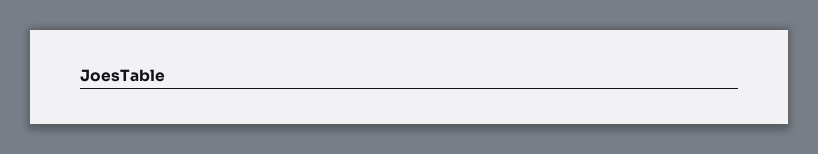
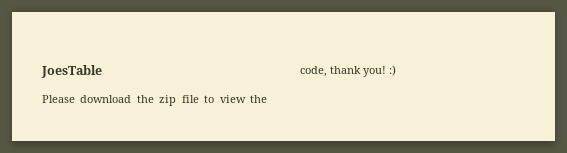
(165, 75) none -> [42,95,267,106] [300,65,396,77] // Please download the zip file to view the code, thank you! :)

